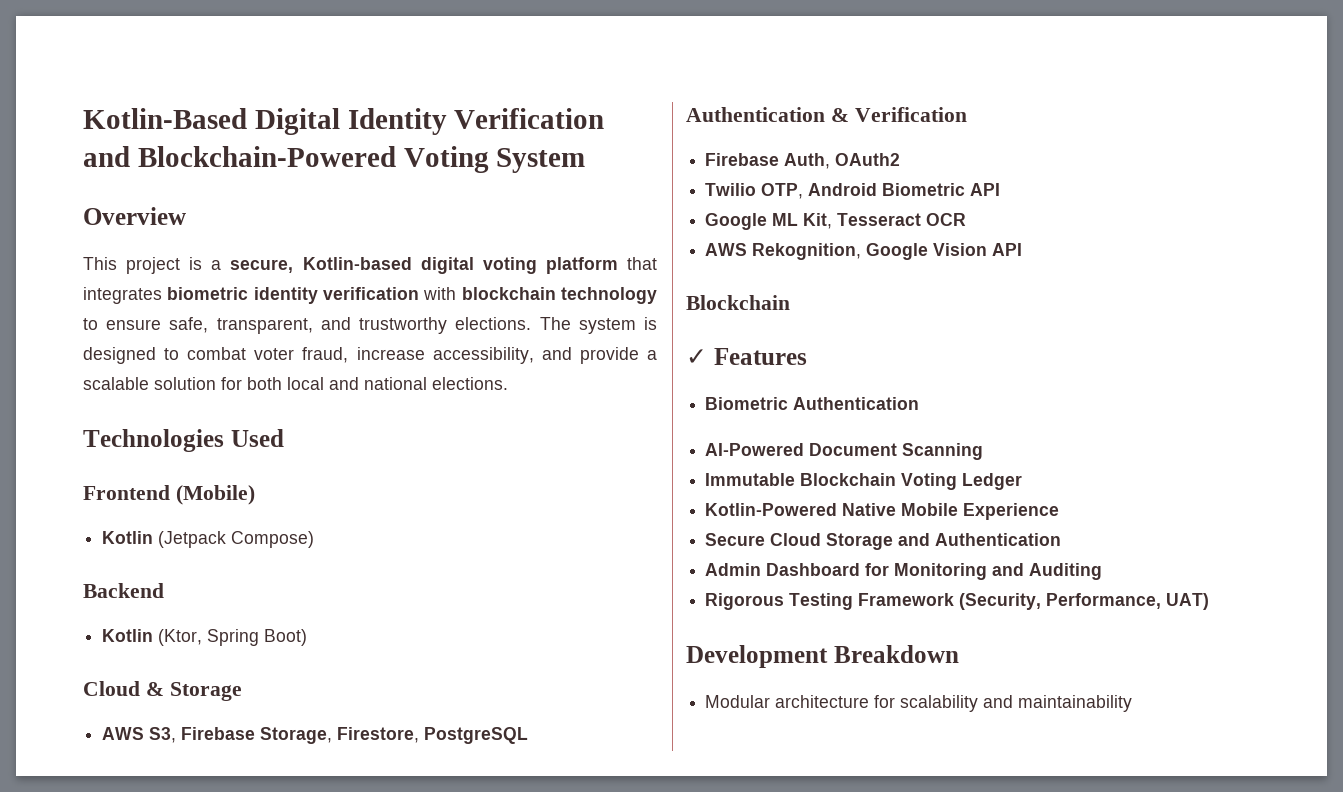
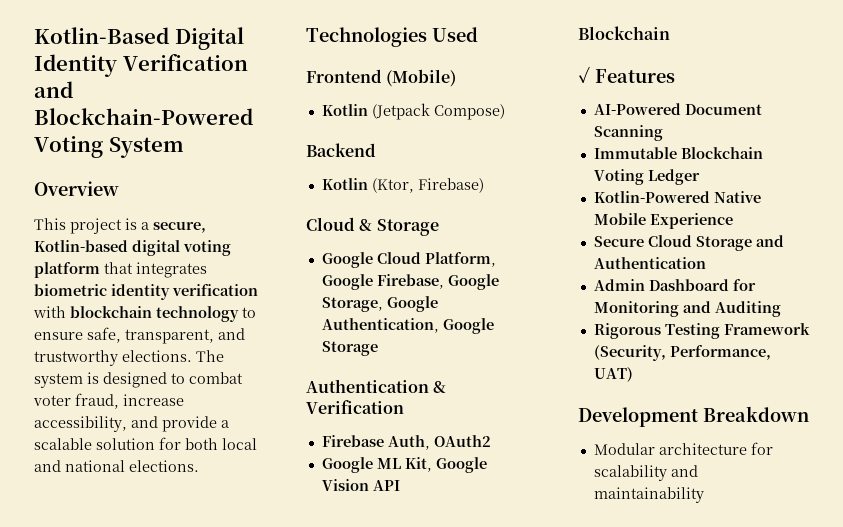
[207,629,308,646] Spring Boot) -> [417,178,484,193] Firebase)
[102,727,529,744] AWS S3, Firebase Storage, Firestore, PostgreSQL -> [321,252,496,268] [321,274,499,290] [321,296,438,312] [321,318,494,334] [321,341,378,356] Google Cloud Platform, Google Firebase, Google Storage, Google Authentication, Google Storage
[705,183,1001,199] // Twilio OTP, Android Biometric API -> (491, 441) none
[837,213,967,226] [705,243,862,260] Tesseract OCR // AWS Rekognition, -> (432, 464) none
[705,397,920,410] // Biometric Authentication -> (675, 76) none

